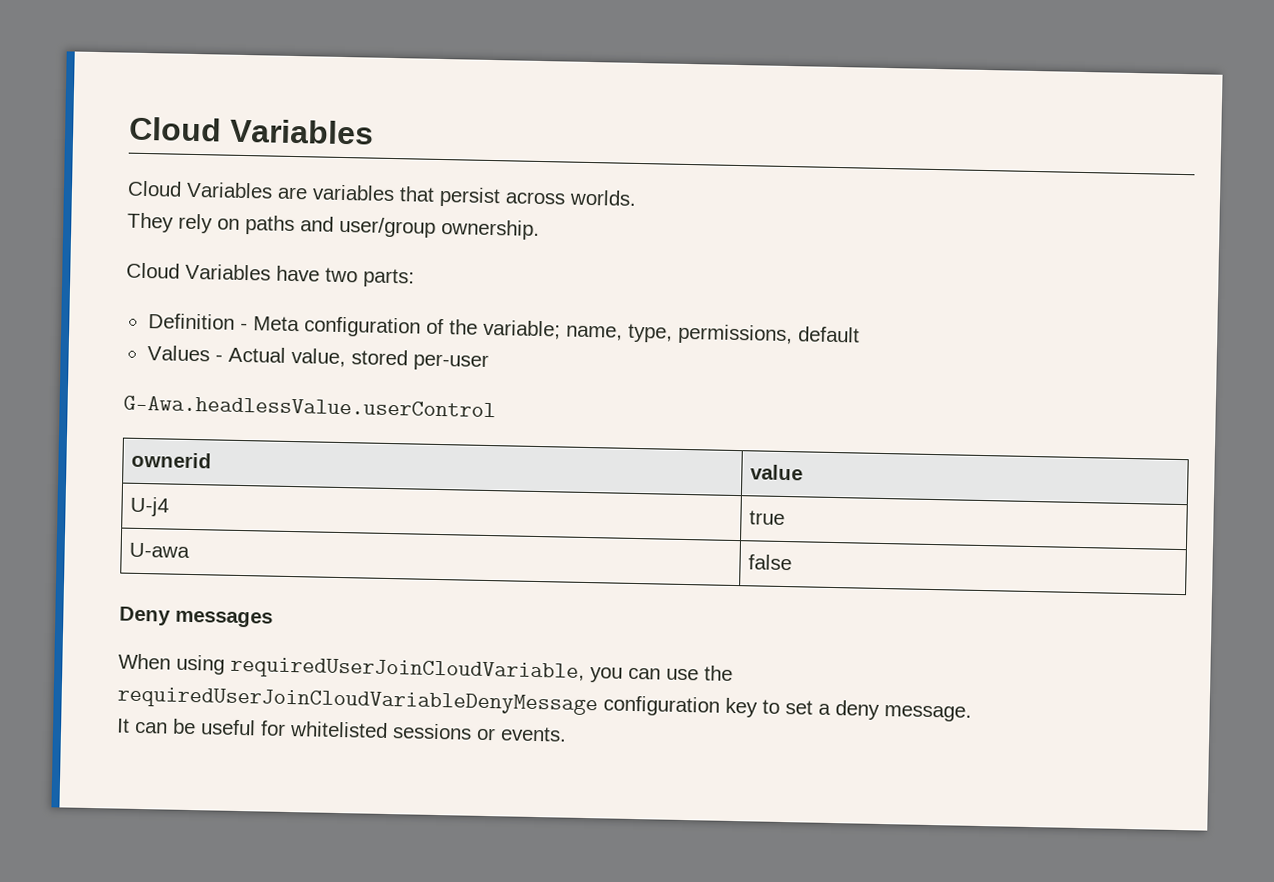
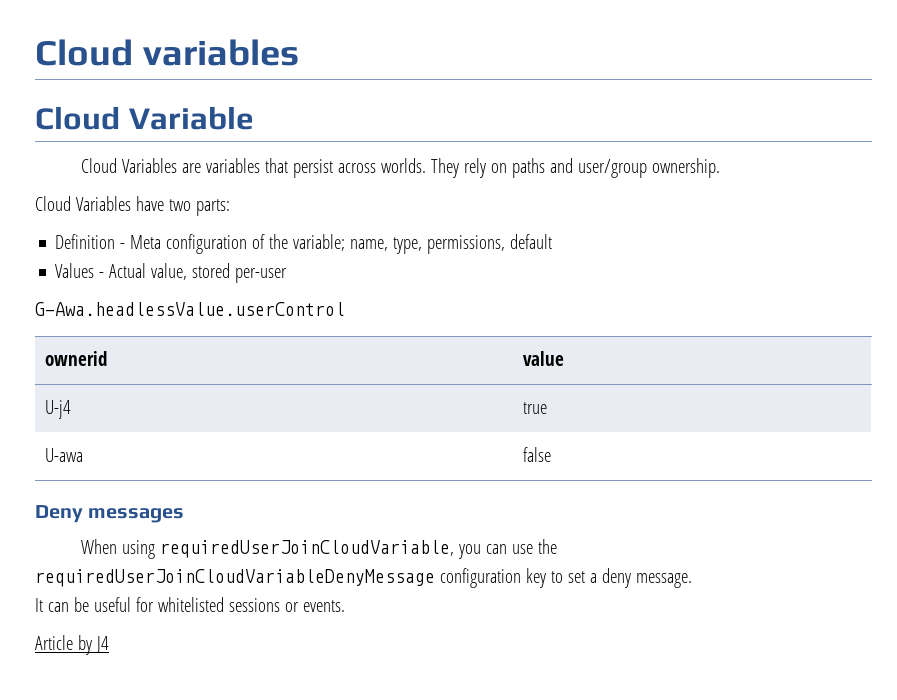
[128,116,374,145] Cloud Variables -> [35,39,299,66] [35,106,254,130] Cloud variables // Cloud Variable
(637, 197) // -> (427, 165) none
(567, 734) none -> [35,635,109,655] // Article by J4

